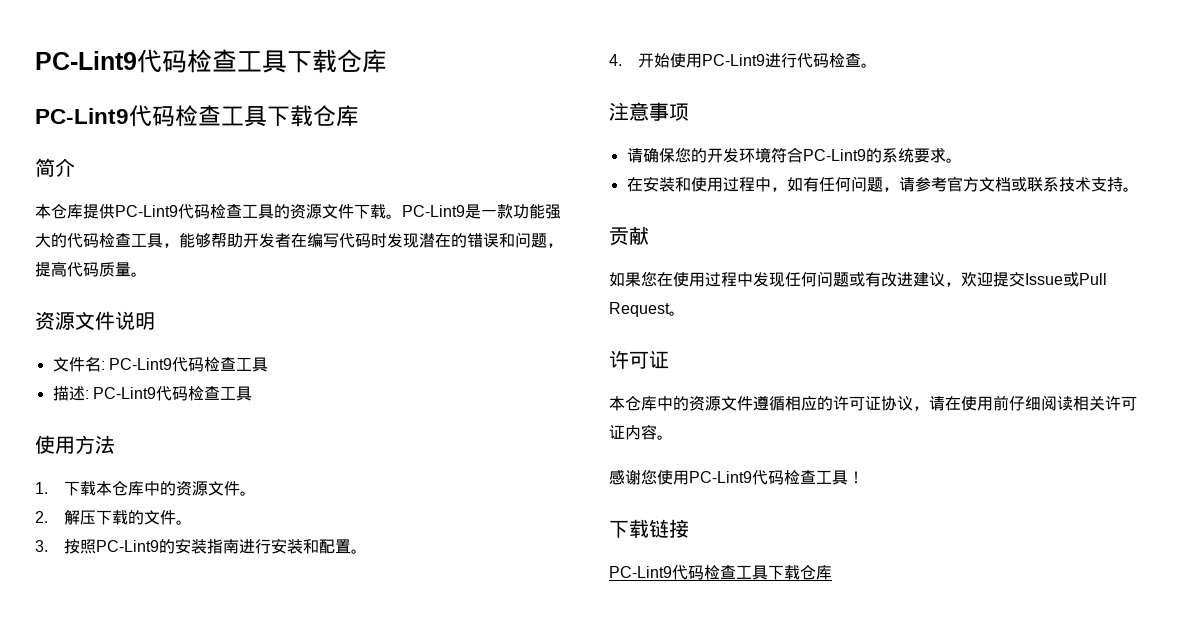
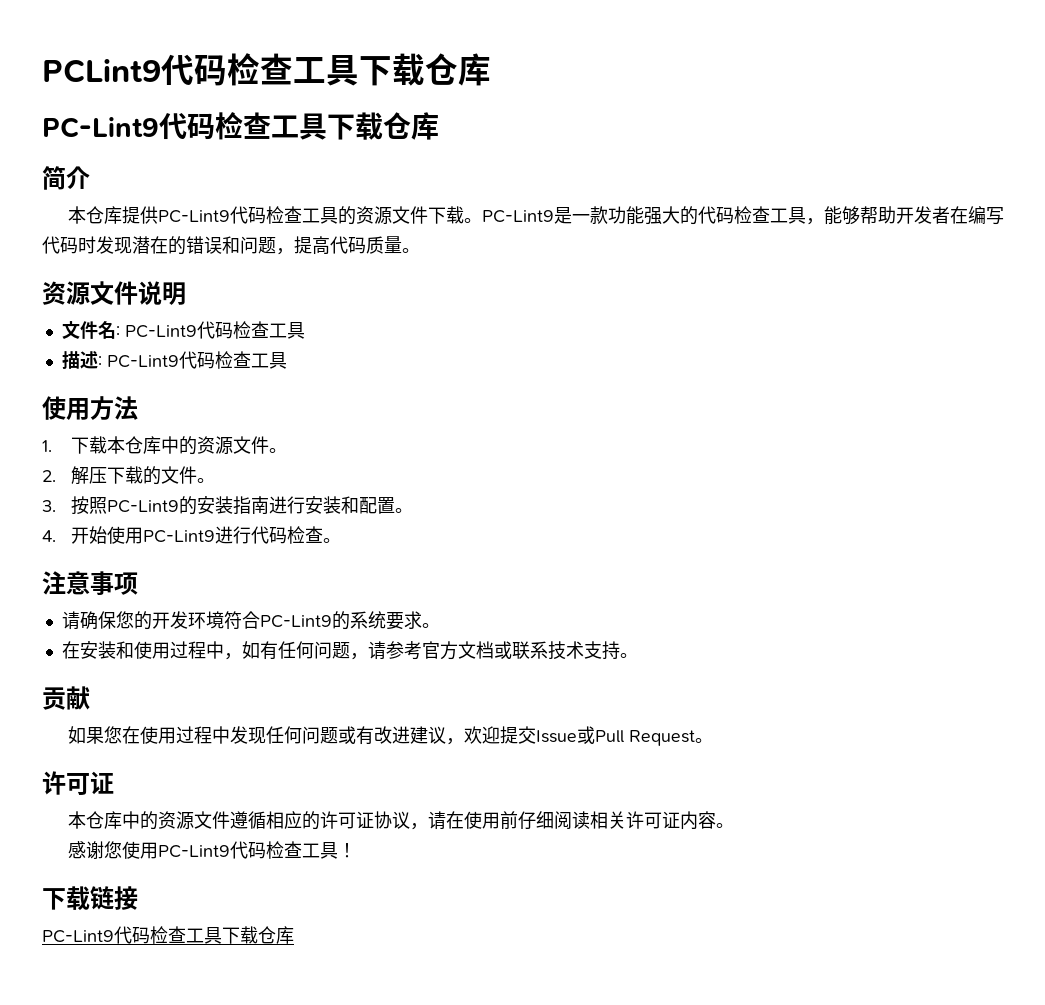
[35,51,137,70] PC-Lint9 -> [42,59,161,83] PCLint9

